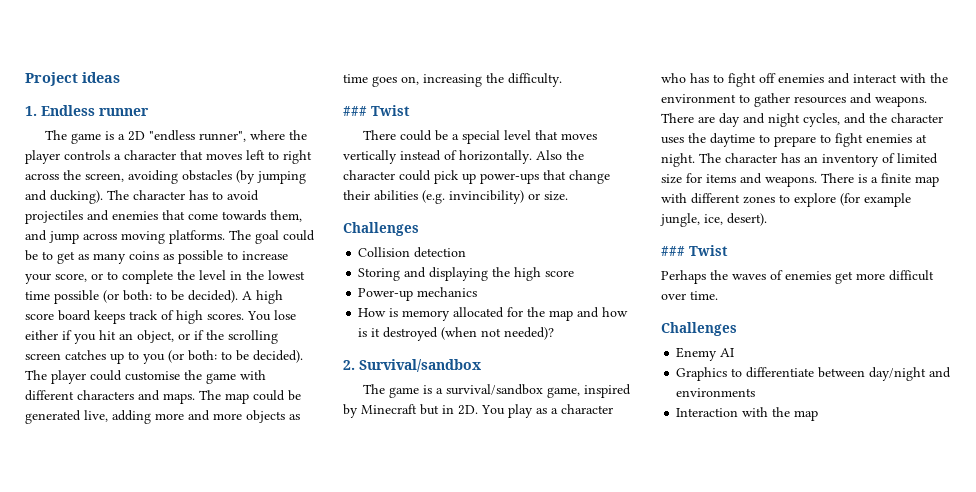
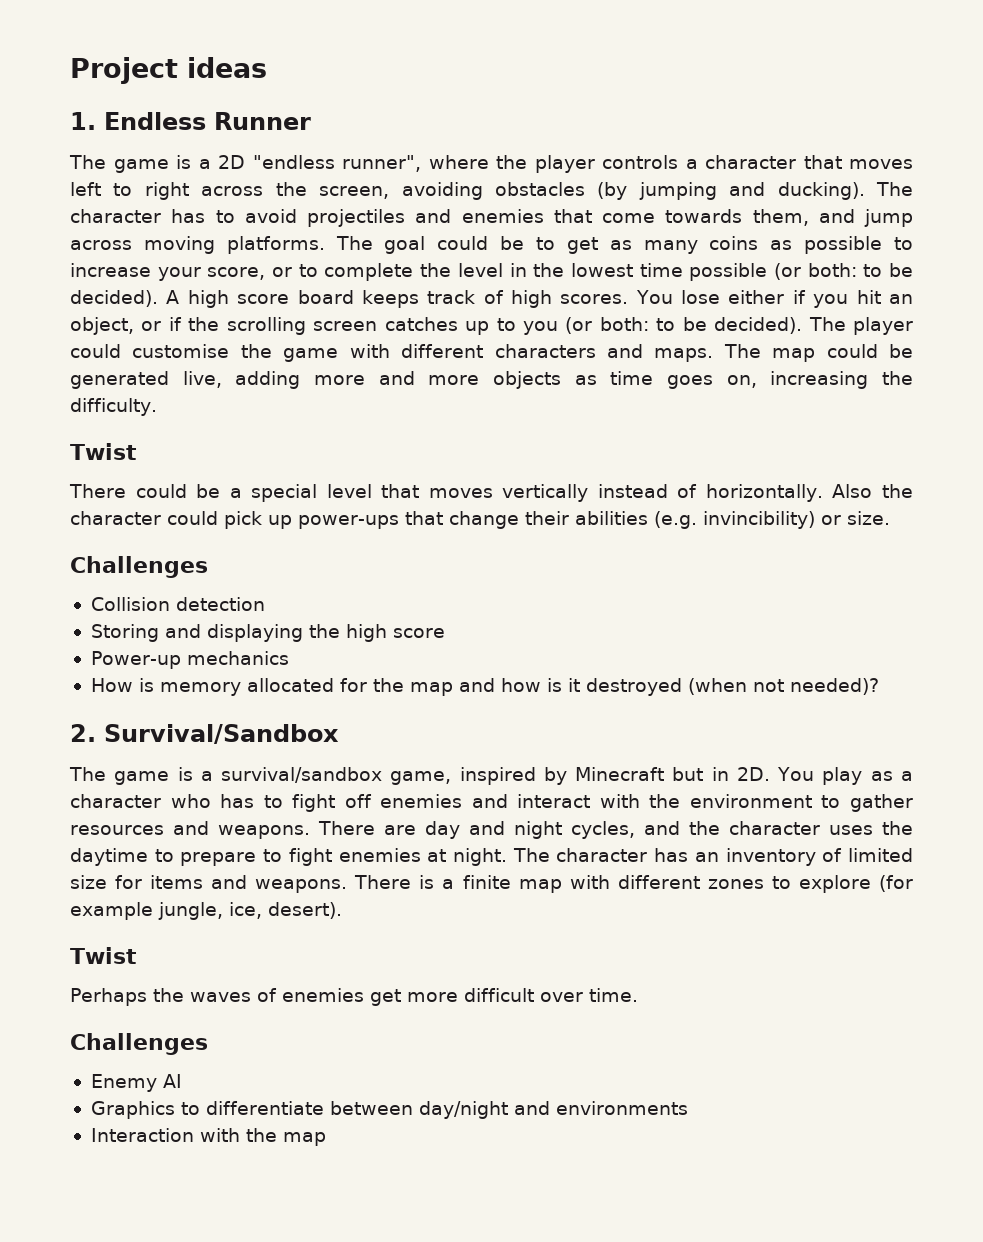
[99,108,149,116] runner -> [214,112,311,130] Runner
[343,106,367,116] ### -> (157, 407) none
[359,359,481,372] Survival/sandbox -> [104,724,339,744] Survival/Sandbox
[661,246,685,256] ### -> (342, 910) none

